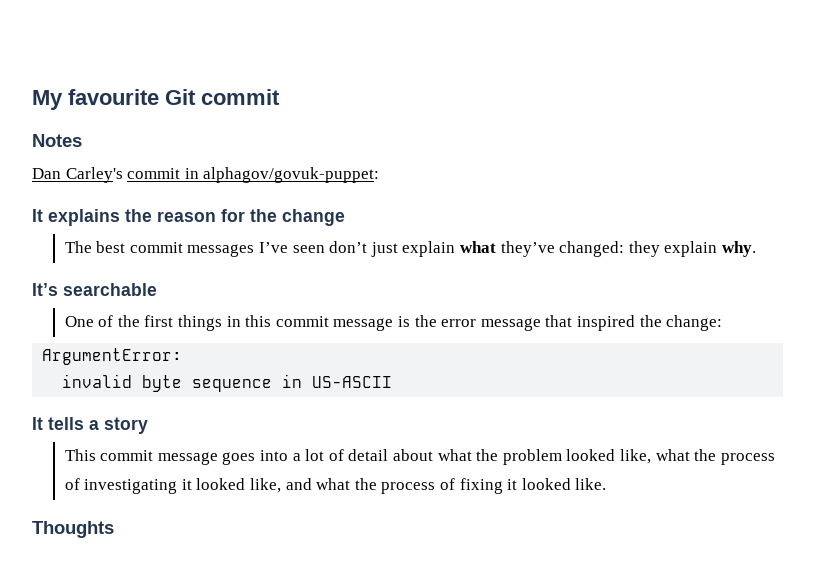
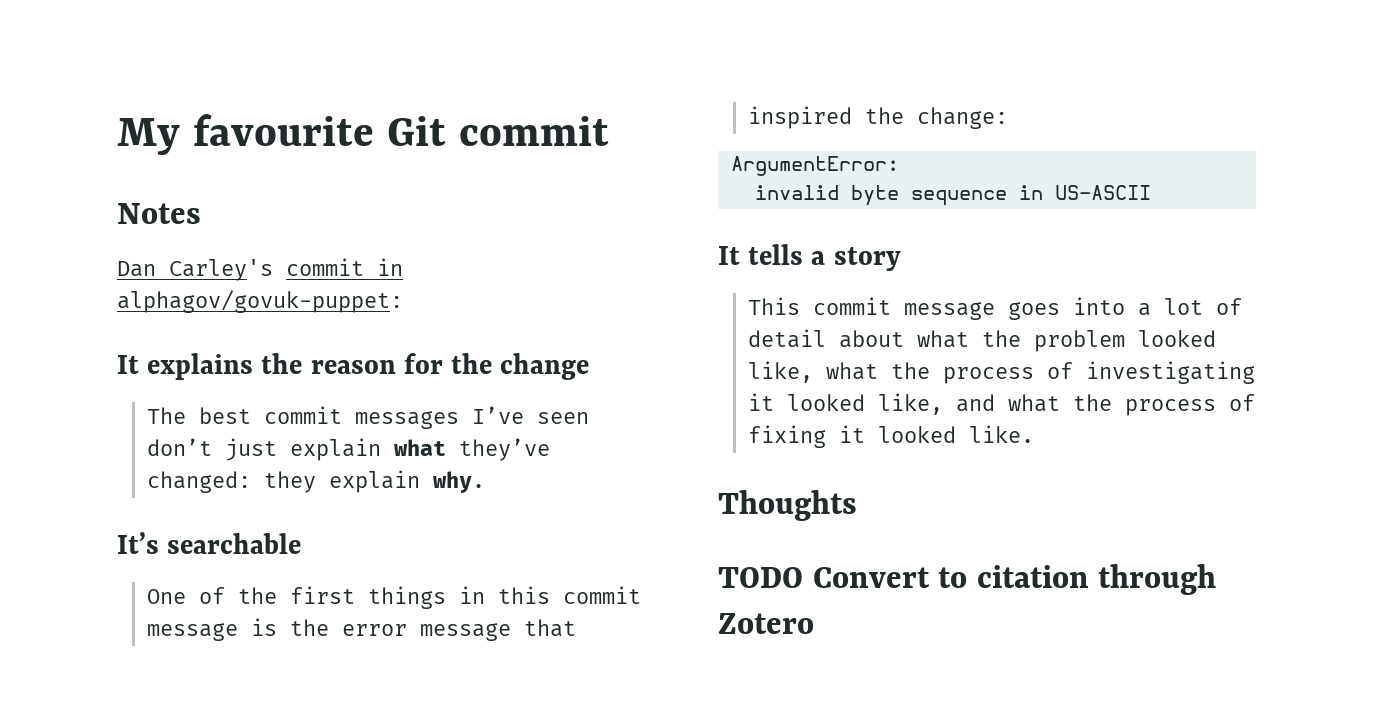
(114, 529) none -> [718,564,1217,595] [718,613,814,634] // TODO Convert to citation through Zotero

